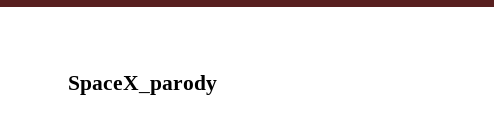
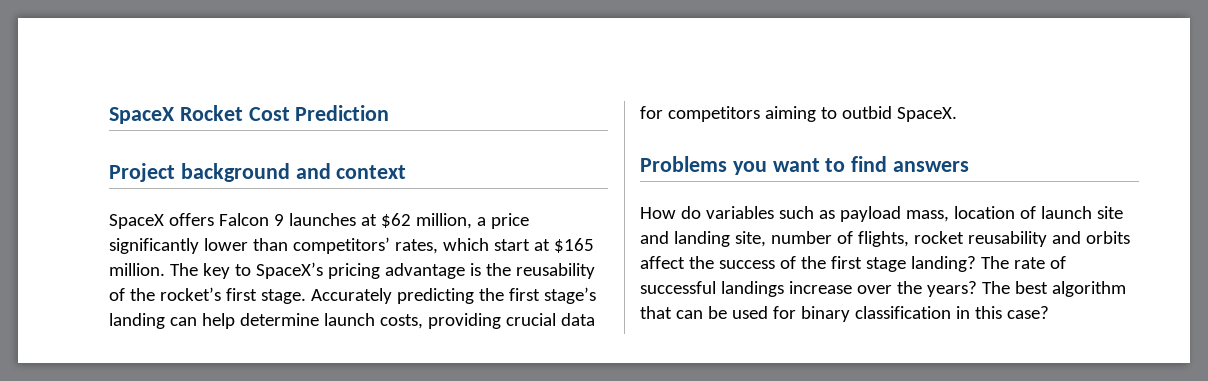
[68,75,217,95] SpaceX_parody -> [109,105,390,124] [109,163,407,182] [109,213,529,229] [109,237,594,254] [109,262,595,279] [109,287,596,304] [109,313,595,329] [640,106,957,122] [640,156,970,175] [640,206,1123,222] [640,231,1130,247] [640,256,1066,272] [640,281,1126,297] [640,306,1049,322] SpaceX Rocket Cost Prediction // Project background and context // SpaceX offers Falcon 9 launches at $62 million, a price significantly lower than competitors’ rates, which start at $165 million. The key to SpaceX’s pricing advantage is the reusability of the rocket’s first stage. Accurately predicting the first stage’s landing can help determine launch costs, providing crucial data for competitors aiming to outbid SpaceX. // Problems you want to find answers // How do variables such as payload mass, location of launch site and landing site, number of flights, rocket reusability and orbits affect the success of the first stage landing? The rate of successful landings increase over the years? The best algorithm that can be used for binary classification in this case?

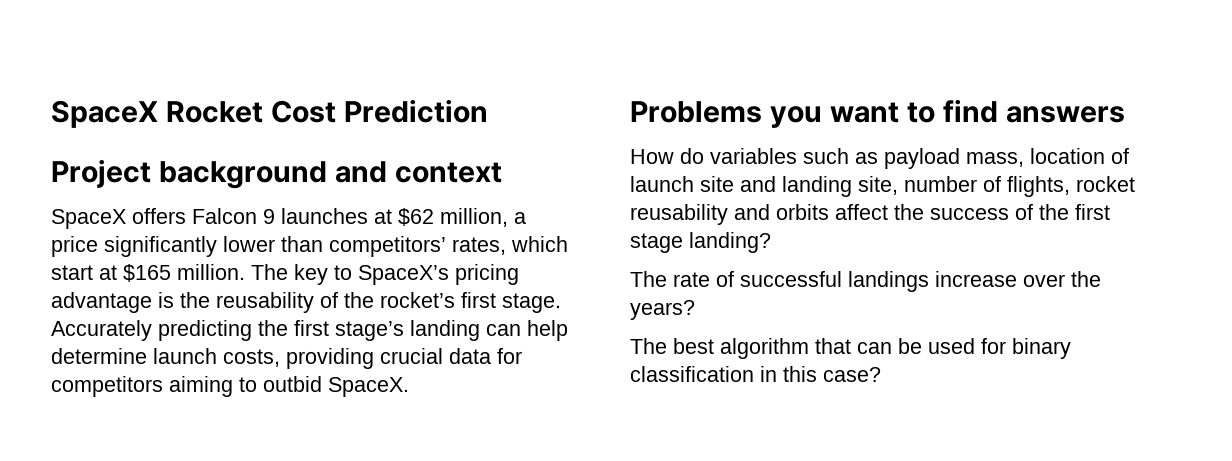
(976, 264) none -> (771, 242) //
(977, 289) none -> (695, 310) //

